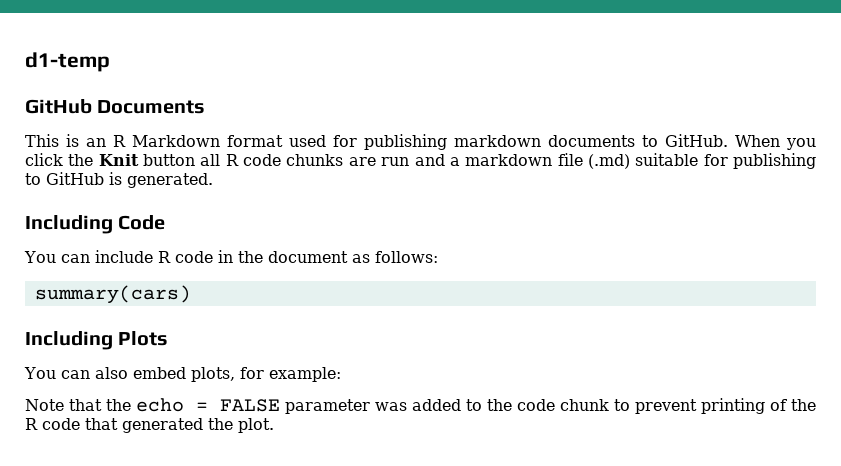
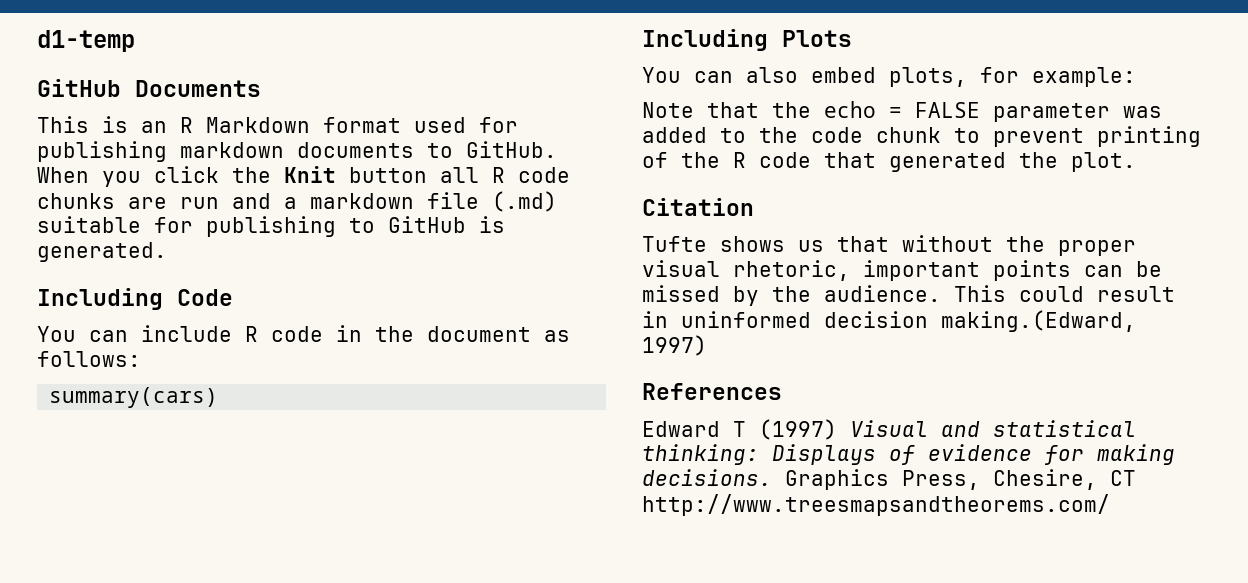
(274, 425) none -> [642,198,754,216] [642,235,1136,256] [642,260,1162,281] [642,285,1175,306] [642,310,1136,332] [642,335,707,356] [642,383,782,400] [642,419,1136,440] [642,444,1175,465] [642,469,1136,490] [642,494,1110,516] // Citation // Tufte shows us that without the proper visual rhetoric, important points can be missed by the audience. This could result in uninformed decision making.(Edward, 1997) // References // Edward T (1997) Visual and statistical thinking: Displays of evidence for making decisions. Graphics Press, Chesire, CT http://www.treesmapsandtheorems.com/

